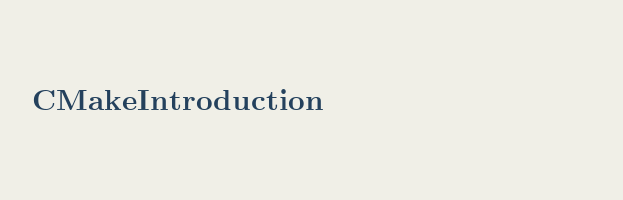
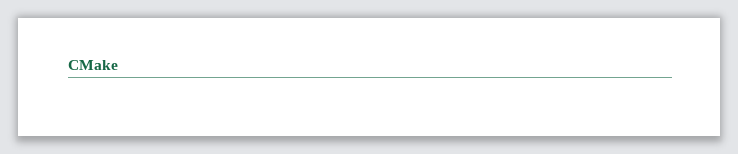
[32,89,324,110] CMakeIntroduction -> [68,60,118,70] CMake

